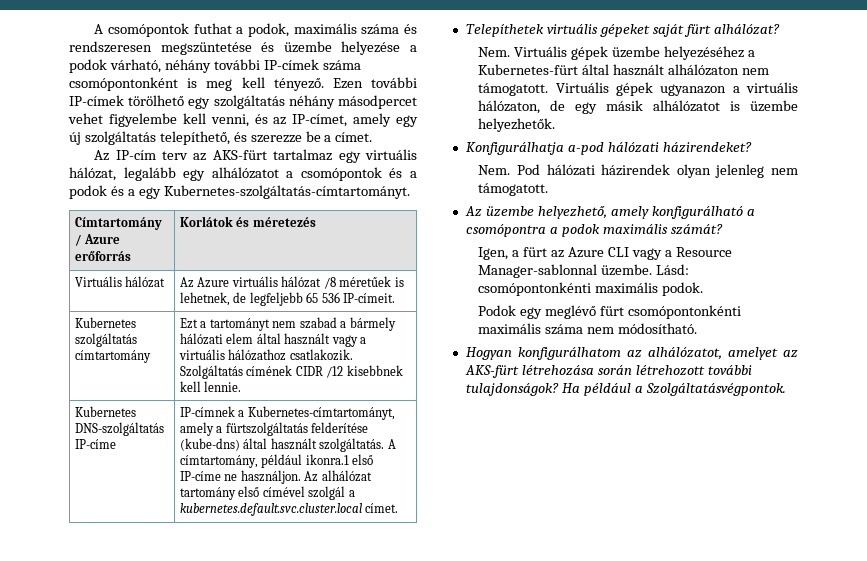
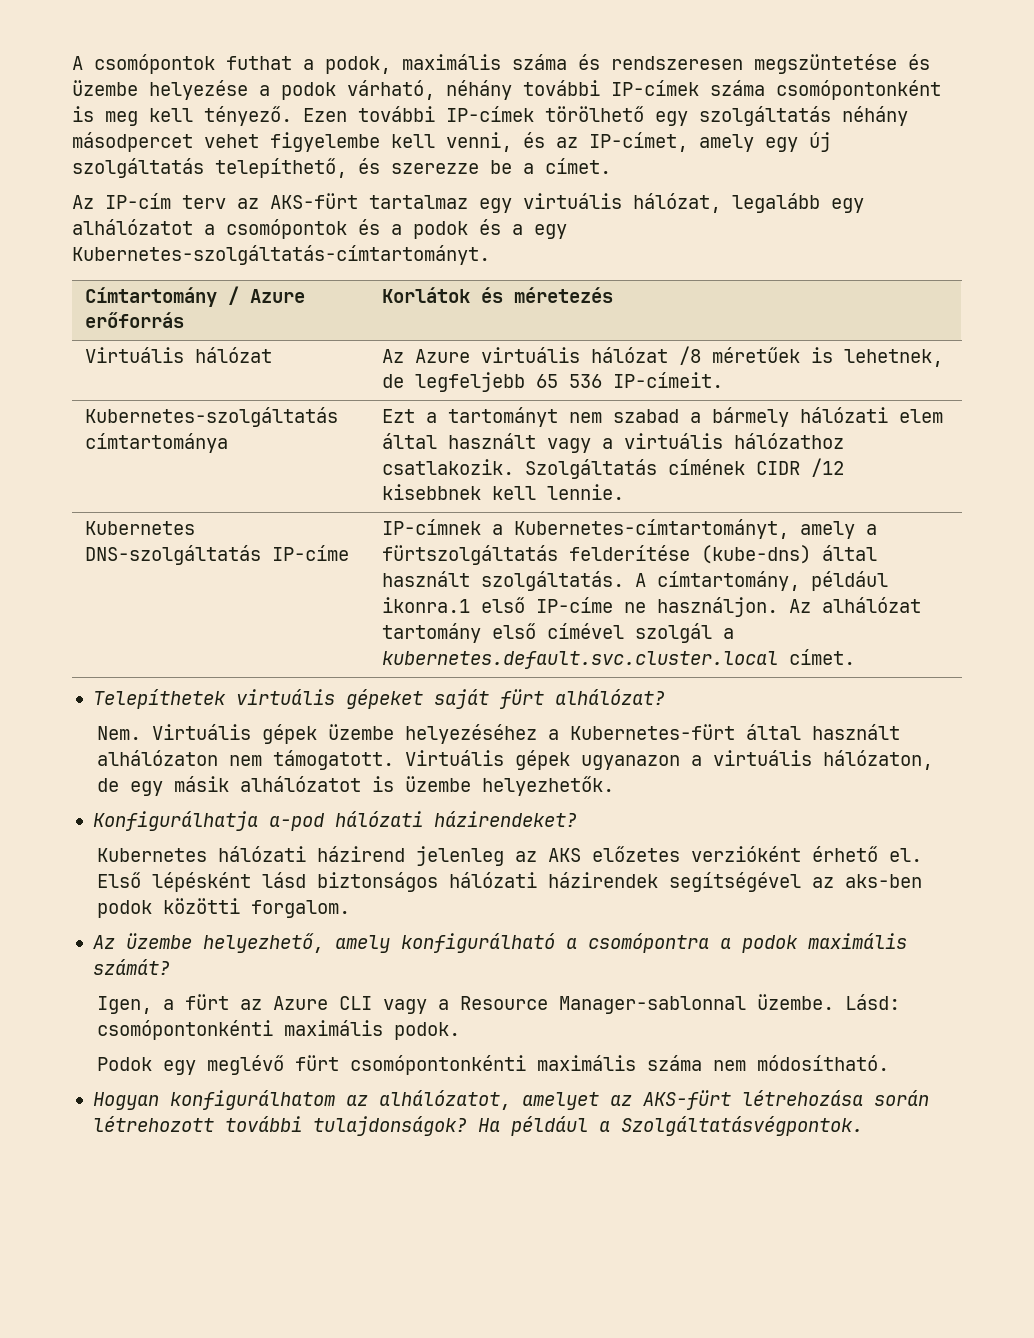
[74,317,136,328] [74,333,137,347] [74,350,151,363] Kubernetes szolgáltatás címtartomány -> [85,407,339,427] [85,433,229,453] Kubernetes-szolgáltatás címtartománya
[478,164,798,178] [478,183,549,196] Nem. Pod hálózati házirendek olyan jelenleg nem támogatott. -> [96,846,922,866] [96,872,922,892] [96,898,350,918] Kubernetes hálózati házirend jelenleg az AKS előzetes verzióként érhető el. Első lépésként lásd biztonságos hálózati házirendek segítségével az aks-ben podok közötti forgalom.

